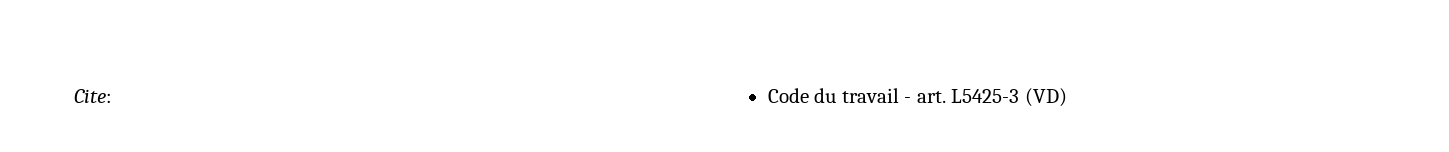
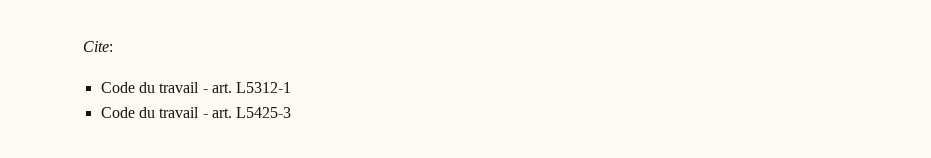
(112, 96) none -> [100,82,292,93] // Code du travail - art. L5312-1
[1024,88,1067,107] (VD) -> (292, 112) none

